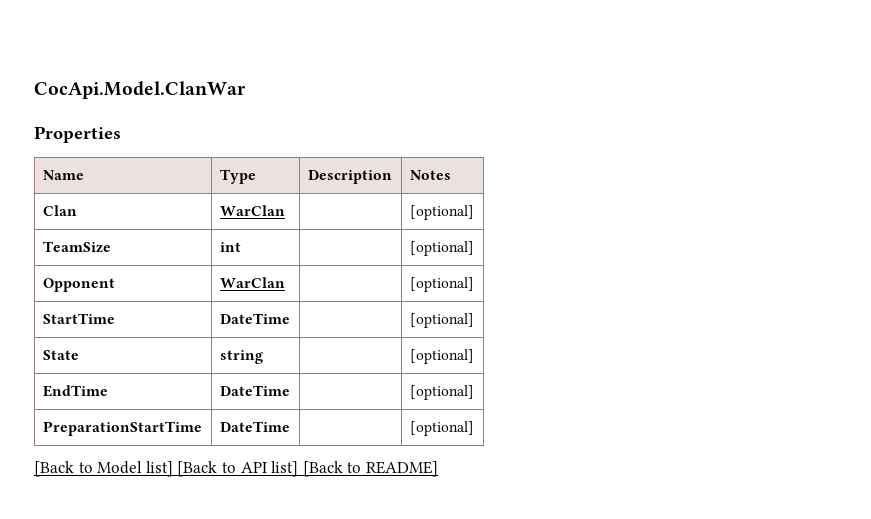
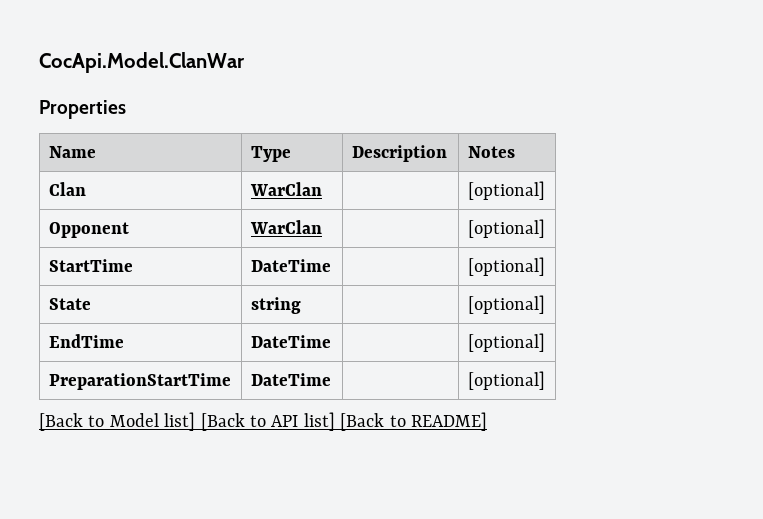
[42,241,111,253] [219,242,241,252] [409,241,474,256] // TeamSize | int | | [optional] -> (545, 190) none

